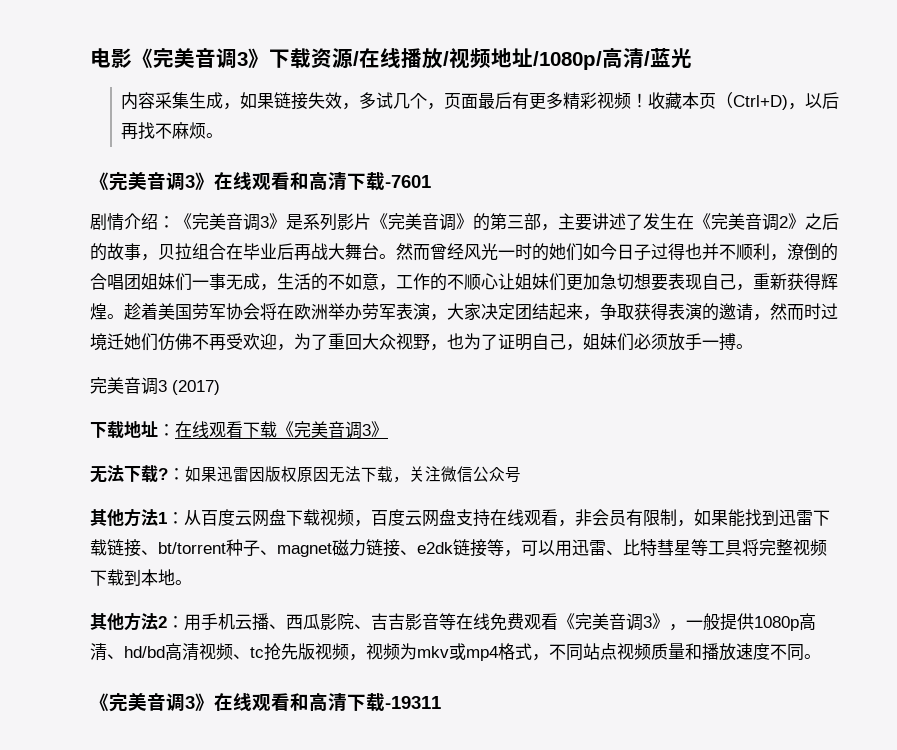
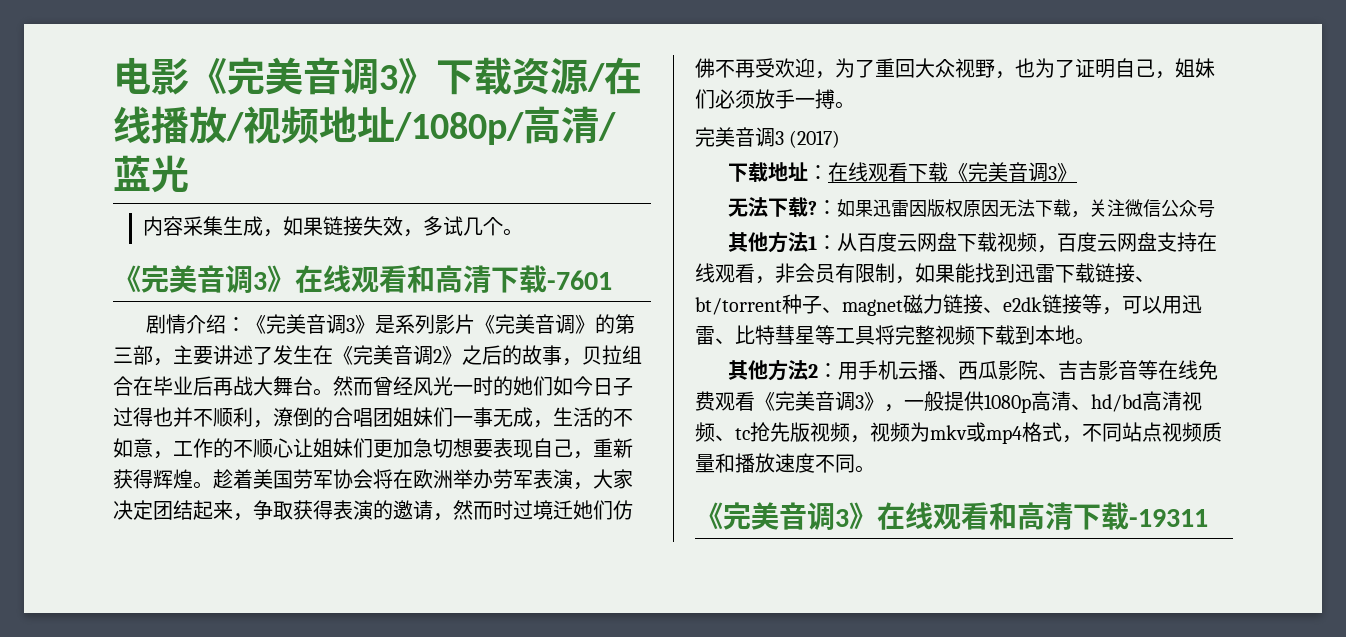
[427,92,840,110] [121,122,207,140] ，页面最后有更多精彩视频！收藏本页（Ctrl+D)，以后再找不麻烦 -> (504, 226) none

